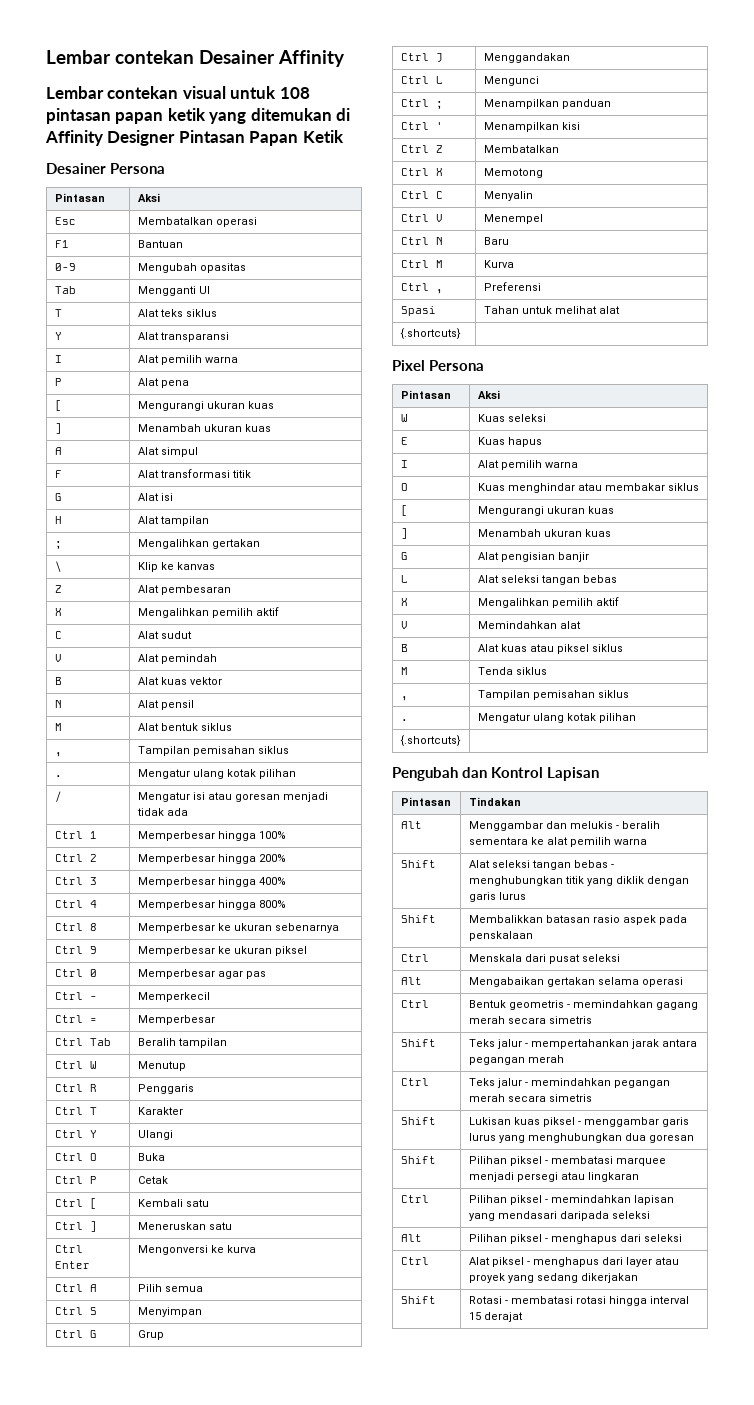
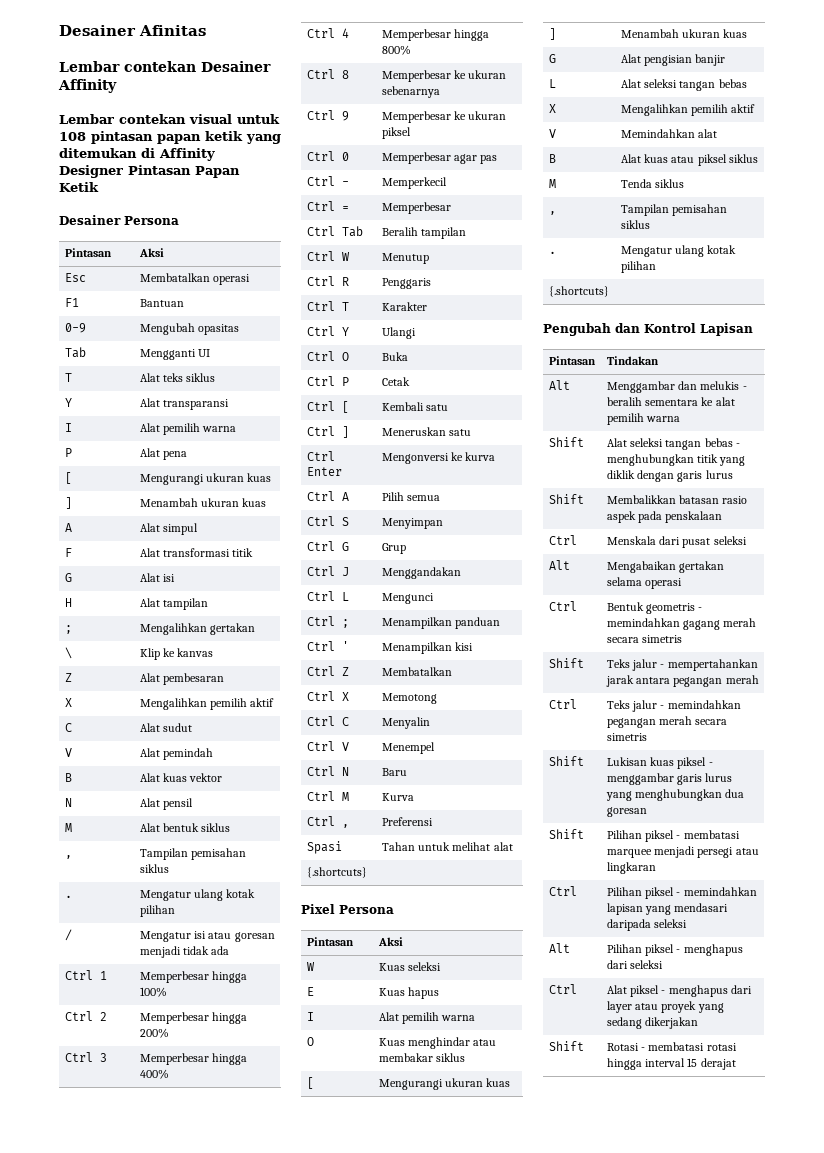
(46, 57) none -> [59,25,206,36] Desainer Afinitas //

